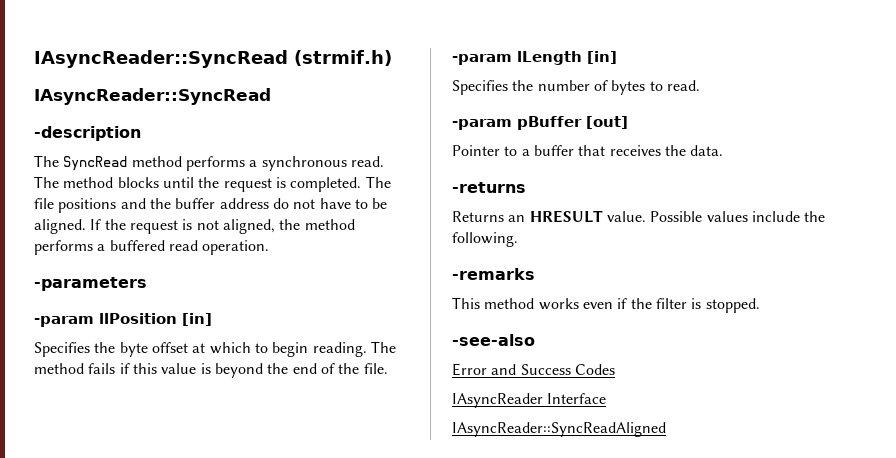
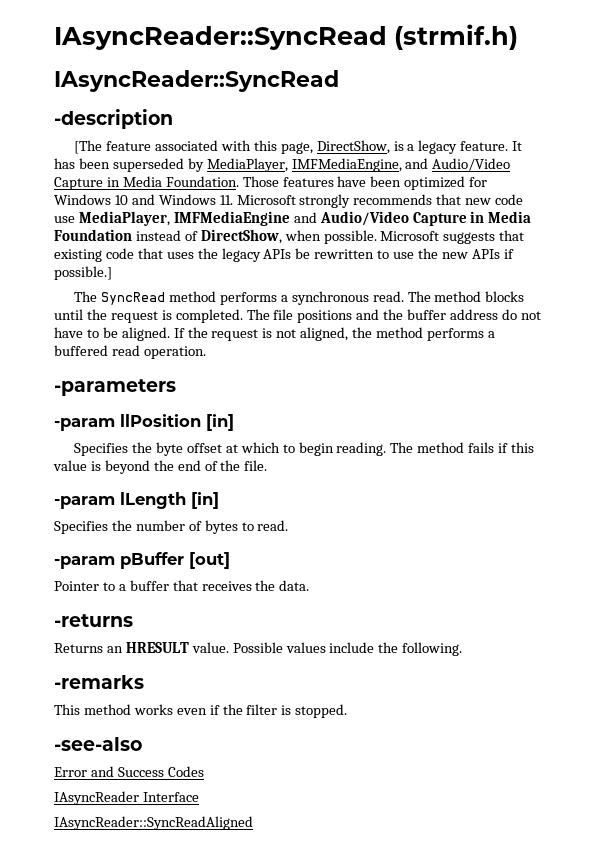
(141, 133) none -> [74,140,523,154] [54,158,511,172] [54,176,488,190] [54,194,524,208] [54,211,532,226] [54,229,525,244] [54,248,514,262] [54,266,112,280] // [The feature associated with this page, DirectShow, is a legacy feature. It has been superseded by MediaPlayer, IMFMediaEngine, and Audio/Video Capture in Media Foundation. Those features have been optimized for Windows 10 and Windows 11. Microsoft strongly recommends that new code use MediaPlayer, IMFMediaEngine and Audio/Video Capture in Media Foundation instead of DirectShow, when possible. Microsoft suggests that existing code that uses the legacy APIs be rewritten to use the new APIs if possible.]

